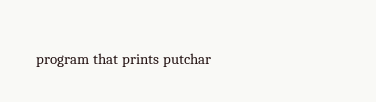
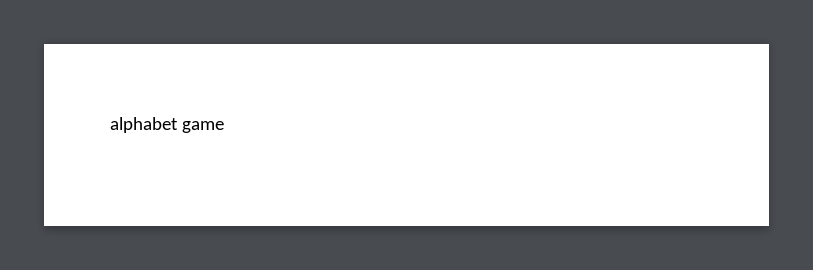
[36,53,211,67] program that prints putchar -> [110,117,224,133] alphabet game

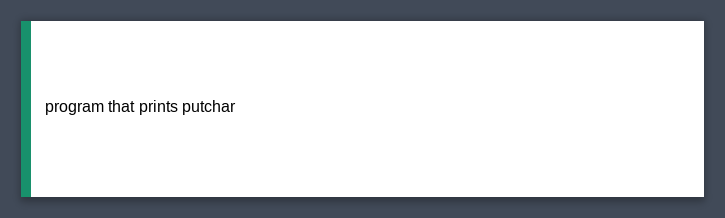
[110,117,224,133] alphabet game -> [45,100,236,115] program that prints putchar

